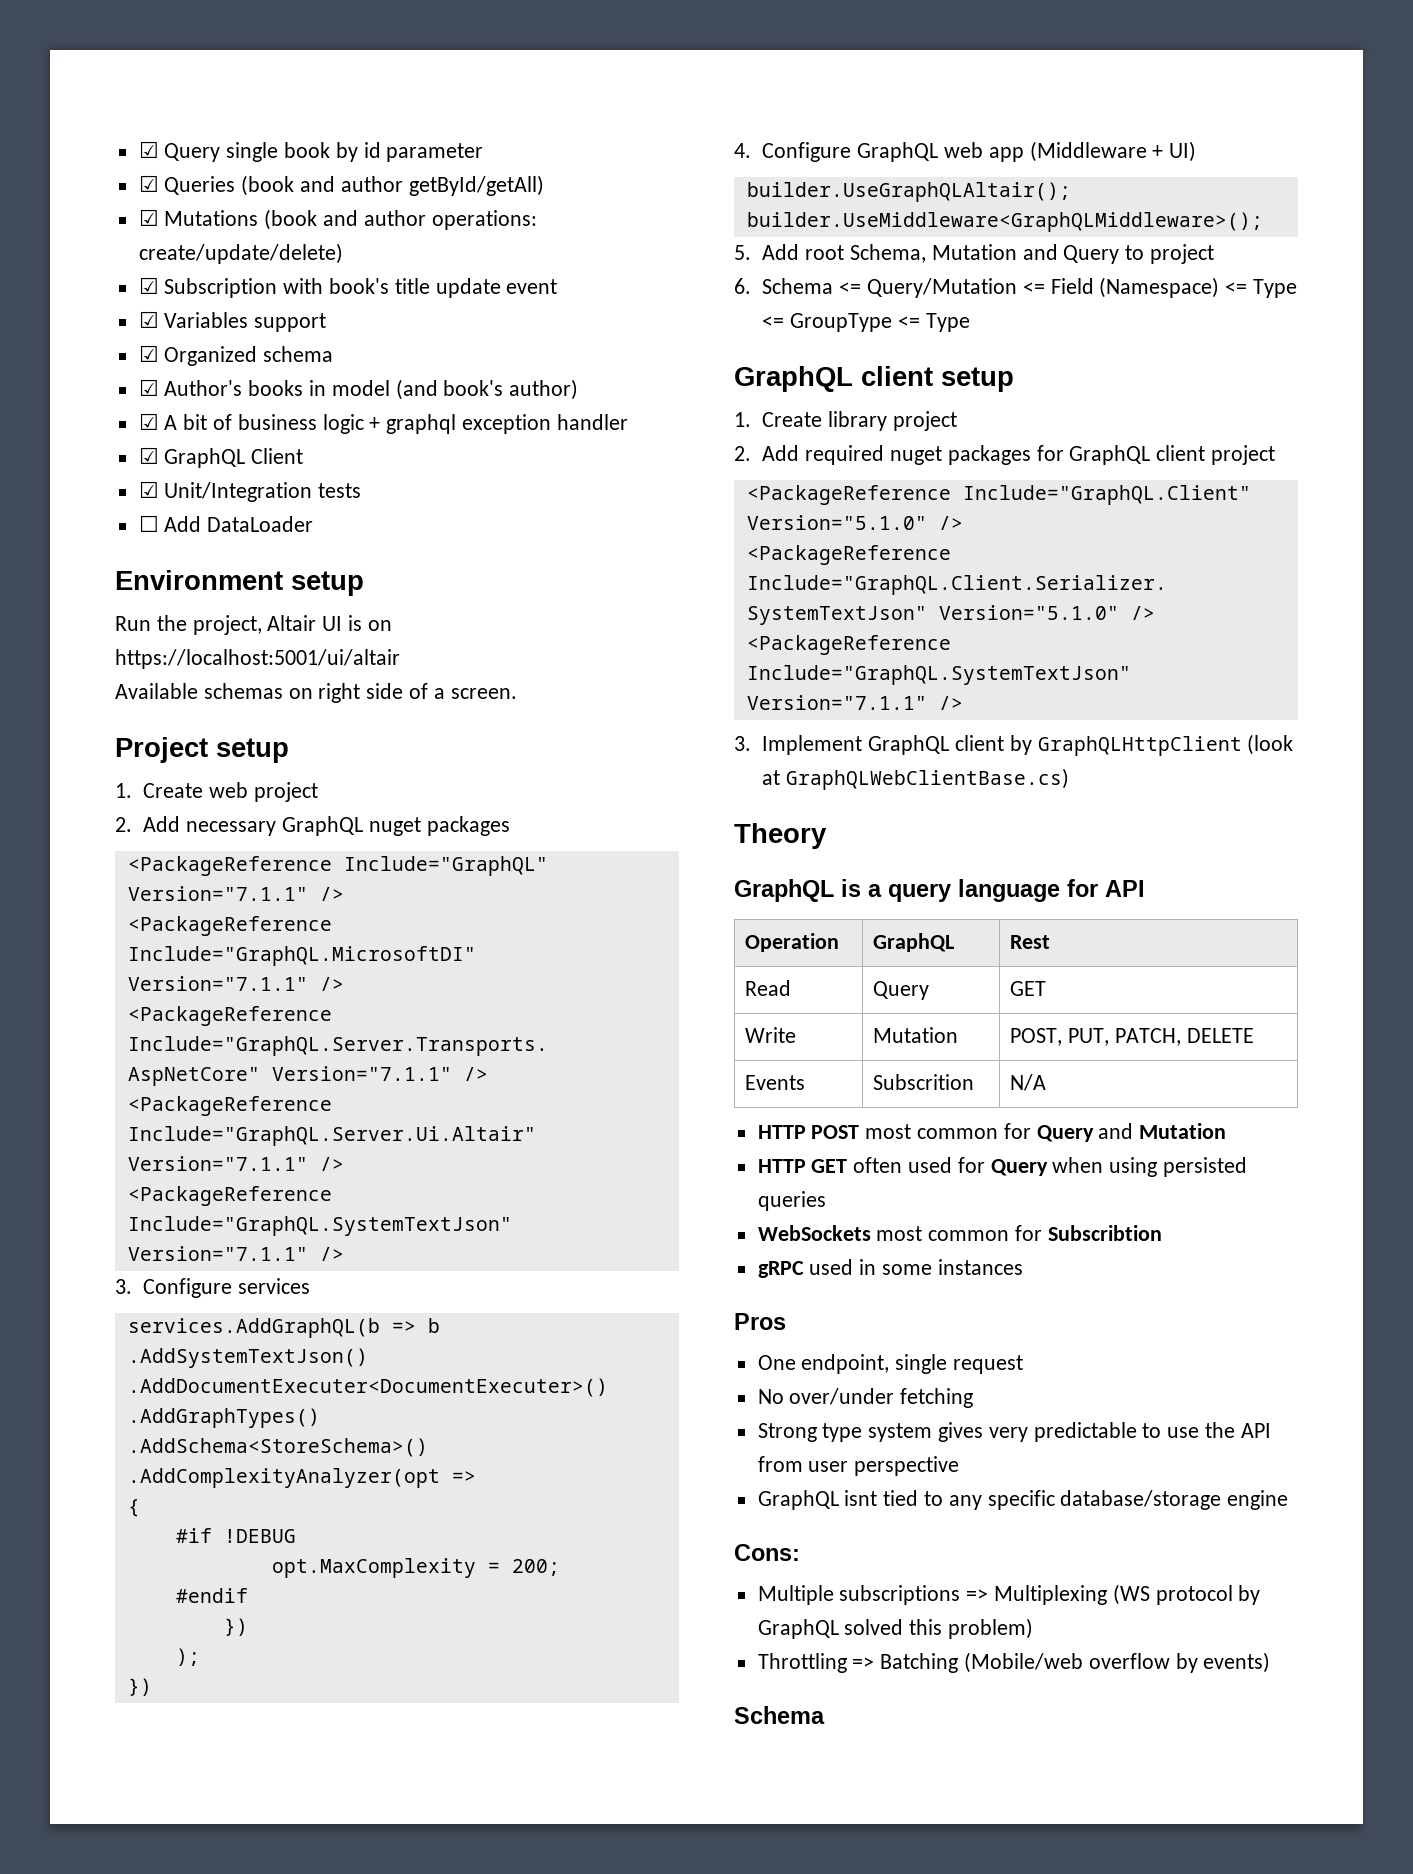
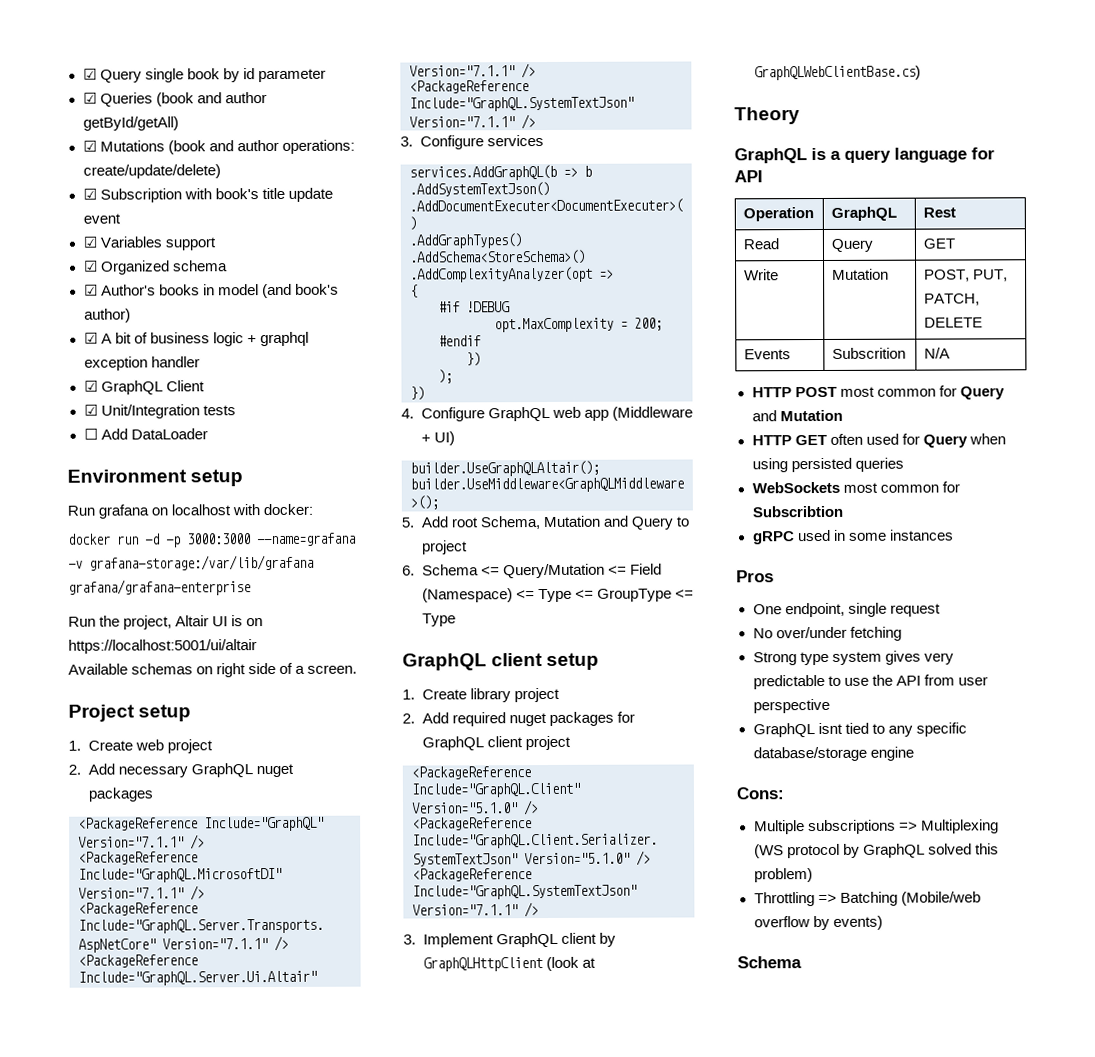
(364, 583) none -> [67,503,314,519] [68,532,356,548] [68,554,314,571] [68,579,251,596] // Run grafana on localhost with docker: // docker run -d -p 3000:3000 --name=grafana -v grafana-storage:/var/lib/grafana grafana/grafana-enterprise

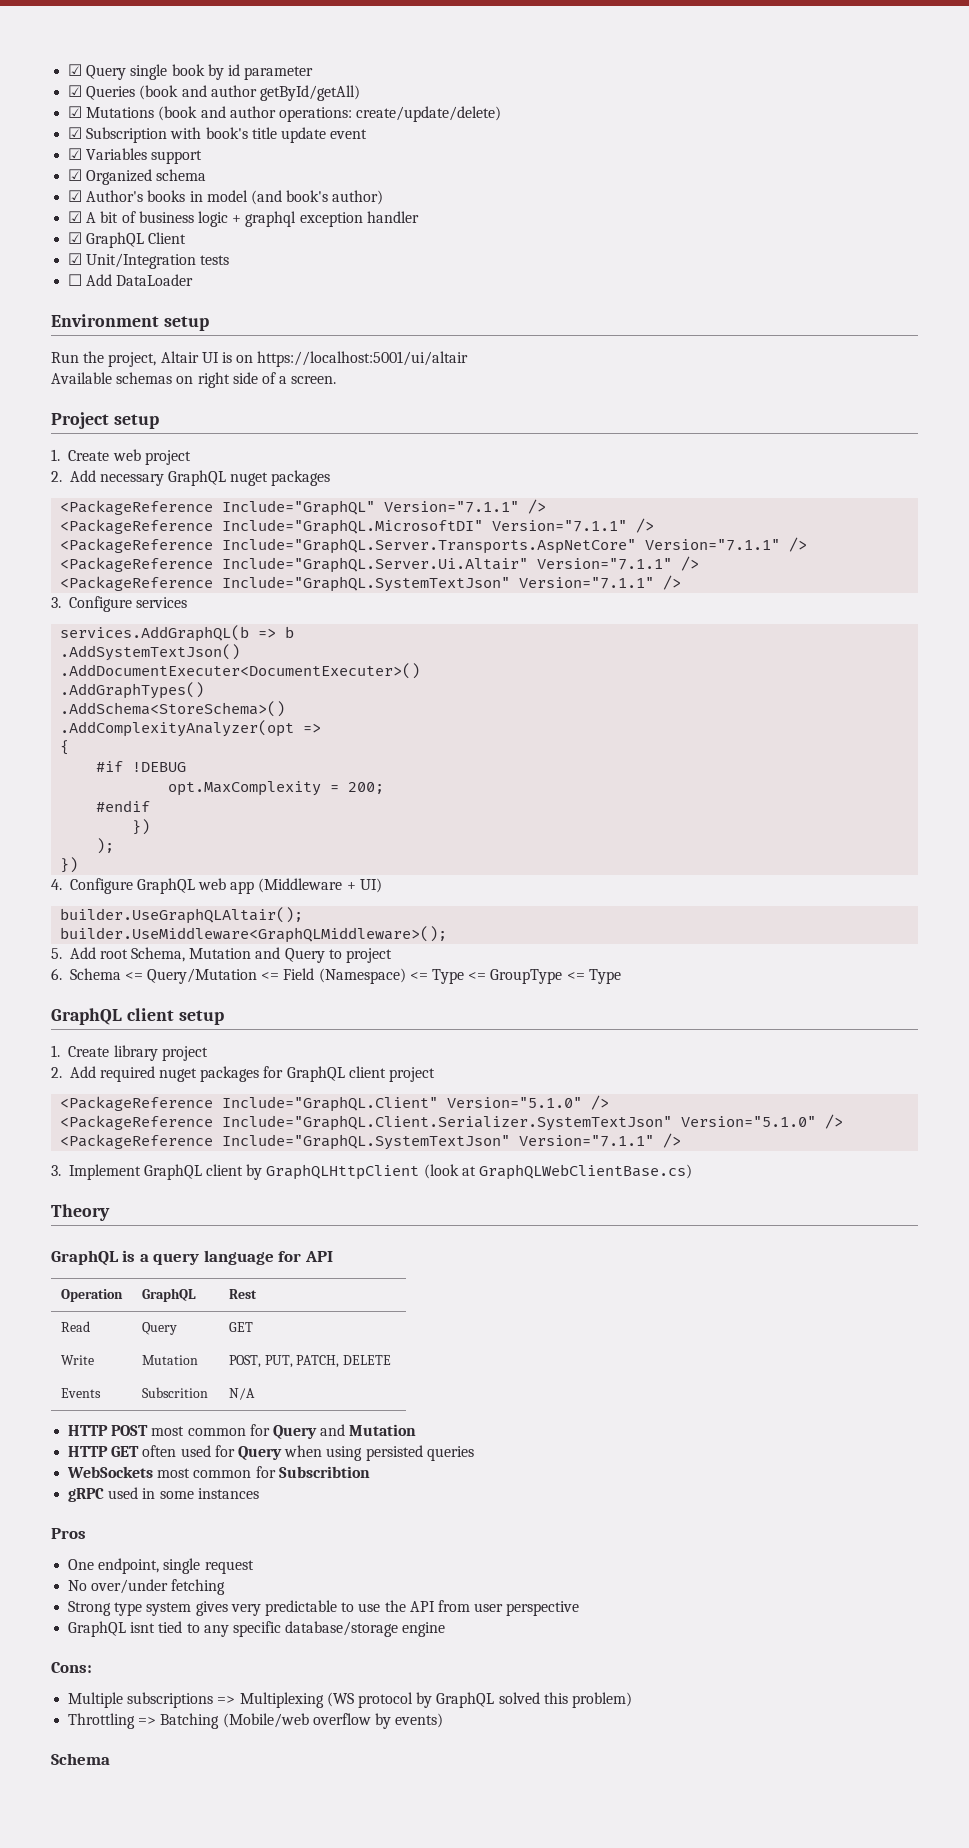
[67,503,314,519] [68,532,356,548] [68,554,314,571] [68,579,251,596] // Run grafana on localhost with docker: // docker run -d -p 3000:3000 --name=grafana -v grafana-storage:/var/lib/grafana grafana/grafana-enterprise -> (209, 323) none

